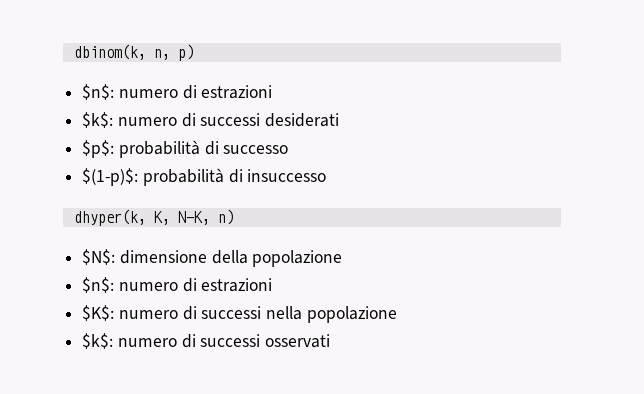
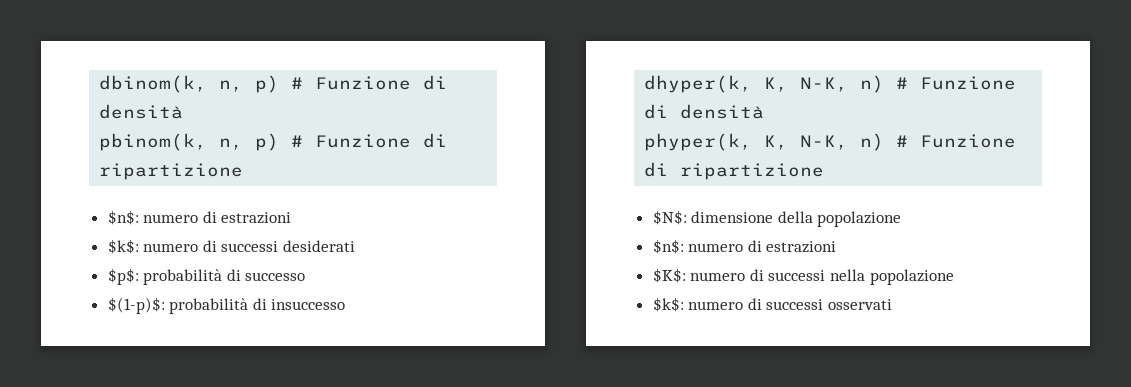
(194, 52) none -> [291,75,448,90] [99,104,184,119] [99,133,448,151] [99,163,244,180] # Funzione di densità // pbinom(k, n, p) # Funzione di ripartizione
(234, 217) none -> [896,76,1017,90] [644,104,765,119] [644,133,1017,151] [644,162,825,180] # Funzione di densità // phyper(k, K, N-K, n) # Funzione di ripartizione

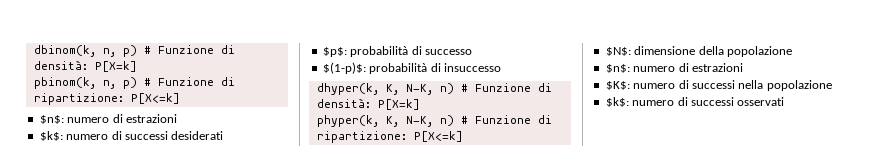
[99,104,184,119] densità -> [33,60,137,72] densità: P[X=k]
[99,163,244,180] ripartizione -> [33,93,180,105] ripartizione: P[X<=k]
[680,104,765,119] densità -> [316,98,420,110] densità: P[X=k]
[680,163,825,180] ripartizione -> [316,131,463,143] ripartizione: P[X<=k]

